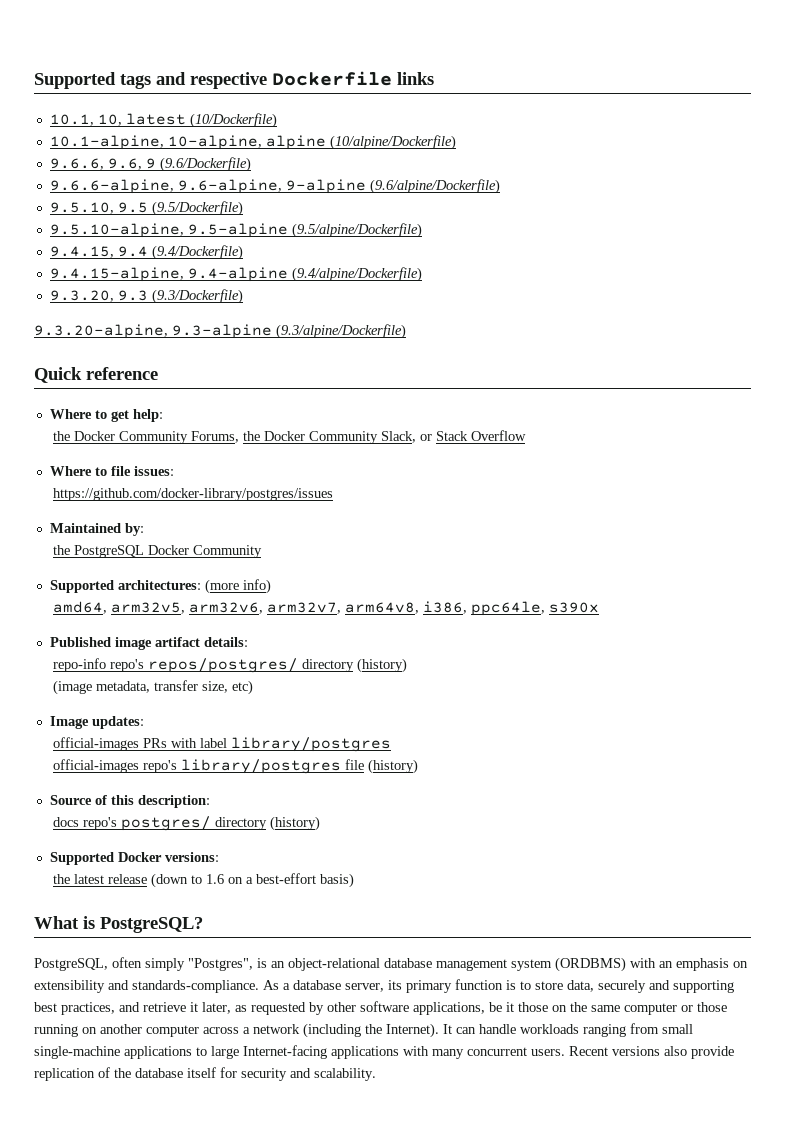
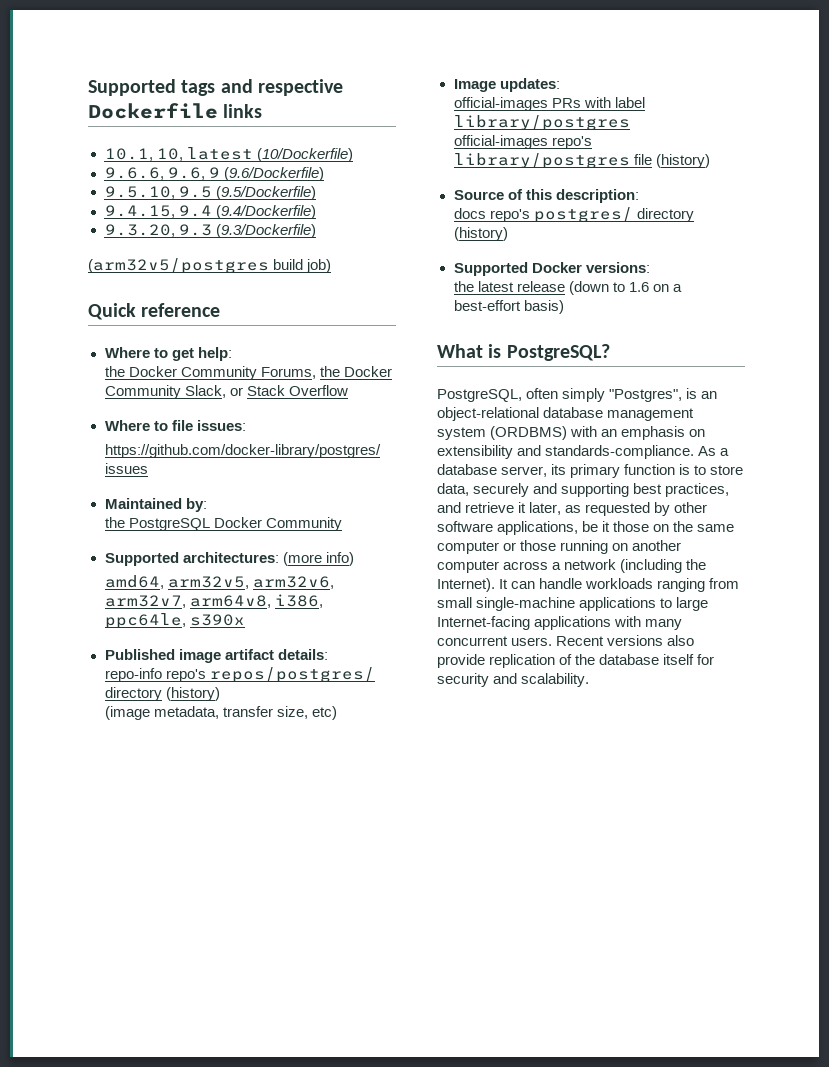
[49,135,456,150] // 10.1-alpine, 10-alpine, alpine (10/alpine/Dockerfile) -> (353, 155) none
[49,179,500,194] // 9.6.6-alpine, 9.6-alpine, 9-alpine (9.6/alpine/Dockerfile) -> (324, 174) none
[49,223,422,238] // 9.5.10-alpine, 9.5-alpine (9.5/alpine/Dockerfile) -> (316, 193) none
[49,267,422,282] // 9.4.15-alpine, 9.4-alpine (9.4/alpine/Dockerfile) -> (316, 212) none
[34,324,406,339] 9.3.20-alpine, 9.3-alpine (9.3/alpine/Dockerfile) -> [88,258,332,274] (arm32v5/postgres build job)

